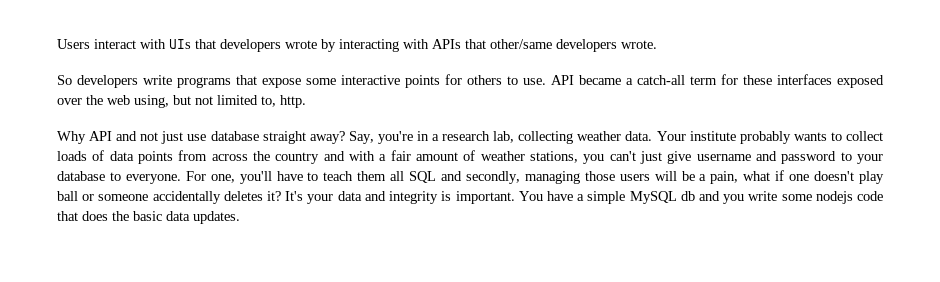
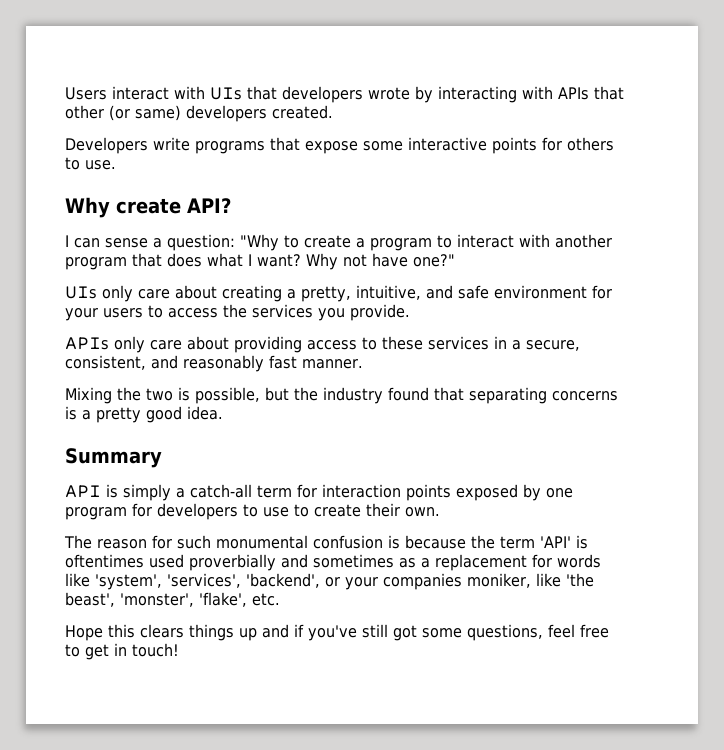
[490,39,657,52] [57,75,138,88] other/same developers wrote. // So developers -> [65,105,333,122] [65,137,148,154] other (or same) developers created. // Developers
[551,74,884,88] [57,95,306,108] [57,131,883,144] [57,150,884,164] [57,170,884,184] [57,191,884,204] [57,211,240,224] API became a catch-all term for these interfaces exposed over the web using, but not limited to, http. // Why API and not just use database straight away? Say, you're in a research lab, collecting weather data. Your institute probably wants to collect loads of data points from across the country and with a fair amount of weather stations, you can't just give username and password to your database to everyone. For one, you'll have to teach them all SQL and secondly, managing those users will be a pain, what if one doesn't play ball or someone accidentally deletes it? It's your data and integrity is important. You have a simple MySQL db and you write some nodejs code that does the basic data updates. -> [65,197,231,218] [65,234,612,251] [65,253,455,270] [65,285,612,302] [65,304,410,321] [65,336,580,353] [65,355,363,372] [65,387,618,404] [65,406,223,423] [65,448,162,468] [65,484,573,501] [65,503,440,520] [64,535,588,549] [65,554,601,571] [65,573,594,590] [65,592,280,607] [65,624,609,641] [65,643,179,660] // Why create API? // I can sense a question: "Why to create a program to interact with another program that does what I want? Why not have one?" // UIs only care about creating a pretty, intuitive, and safe environment for your users to access the services you provide. // APIs only care about providing access to these services in a secure, consistent, and reasonably fast manner. // Mixing the two is possible, but the industry found that separating concerns is a pretty good idea. // Summary // API is simply a catch-all term for interaction points exposed by one program for developers to use to create their own. // The reason for such monumental confusion is because the term 'API' is oftentimes used proverbially and sometimes as a replacement for words like 'system', 'services', 'backend', or your companies moniker, like 'the beast', 'monster', 'flake', etc. // Hope this clears things up and if you've still got some questions, feel free to get in touch!

